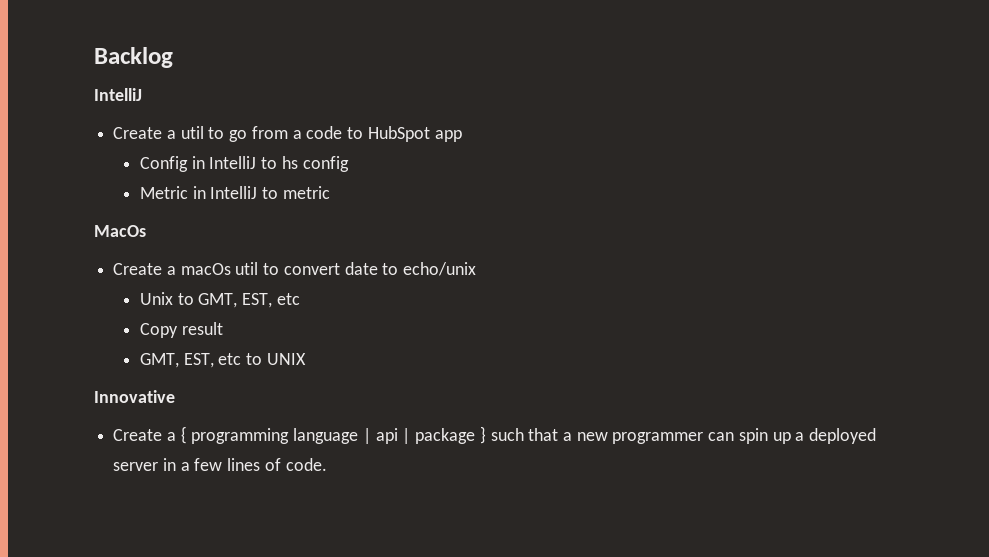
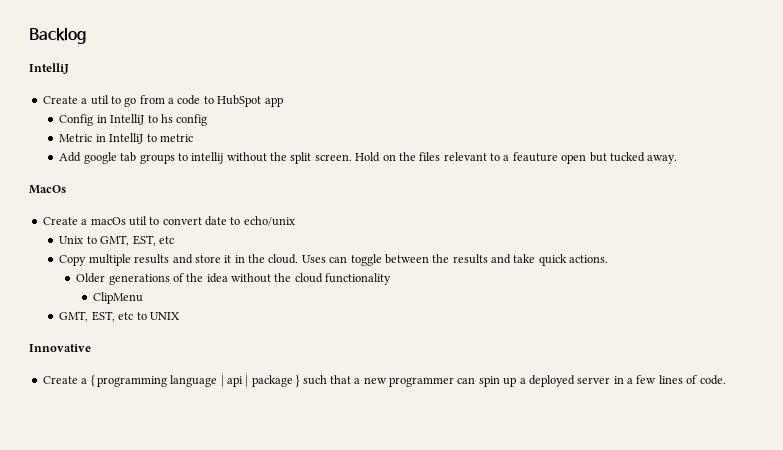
(330, 192) none -> [59,152,678,164] // Add google tab groups to intellij without the split screen. Hold on the files relevant to a feauture open but tucked away.
[181,322,223,335] result -> [88,254,609,266] [76,273,392,285] [92,292,143,304] multiple results and store it in the cloud. Uses can toggle between the results and take quick actions. // Older generations of the idea without the cloud functionality // ClipMenu

